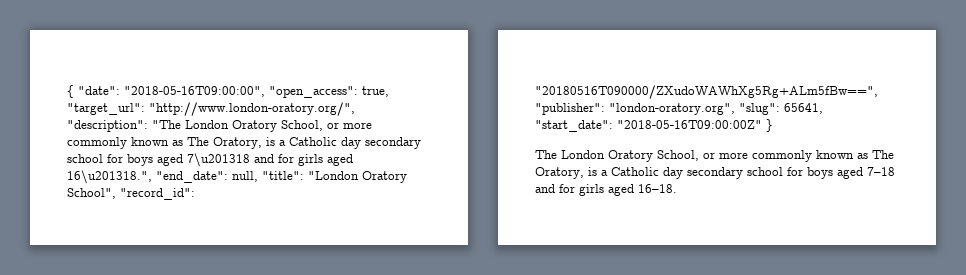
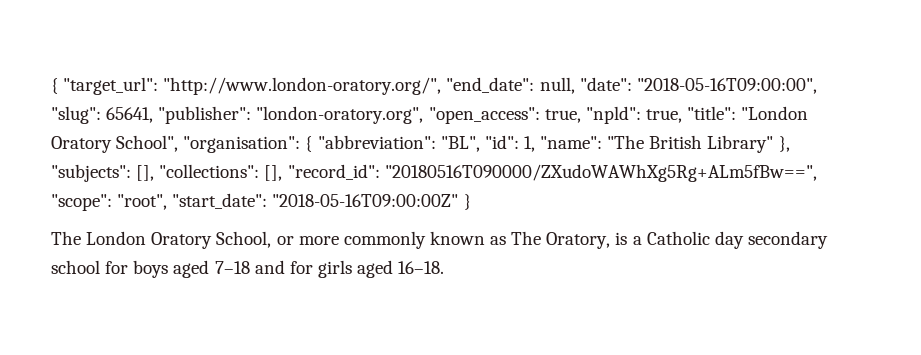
[67,85,389,98] [67,102,355,116] [67,120,372,132] [67,137,421,149] [67,153,353,167] [67,170,407,184] [67,188,195,200] [535,85,878,99] [535,103,823,115] { "date": "2018-05-16T09:00:00", "open_access": true, "target_url": "http://www.london-oratory.org/", "description": "The London Oratory School, or more commonly known as The Oratory, is a Catholic day secondary school for boys aged 7\u201318 and for girls aged 16\u201318.", "end_date": null, "title": "London Oratory School", "record_id": "20180516T090000/ZXudoWAWhXg5Rg+ALm5fBw==", "publisher": "london-oratory.org", "slug": 65641, -> [51,77,817,95] [51,106,809,124] [51,135,790,153] [51,164,817,182] [51,194,168,211] { "target_url": "http://www.london-oratory.org/", "end_date": null, "date": "2018-05-16T09:00:00", "slug": 65641, "publisher": "london-oratory.org", "open_access": true, "npld": true, "title": "London Oratory School", "organisation": { "abbreviation": "BL", "id": 1, "name": "The British Library" }, "subjects": [], "collections": [], "record_id": "20180516T090000/ZXudoWAWhXg5Rg+ALm5fBw==", "scope": "root",

